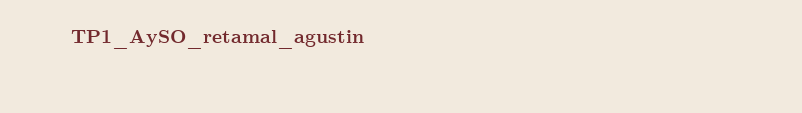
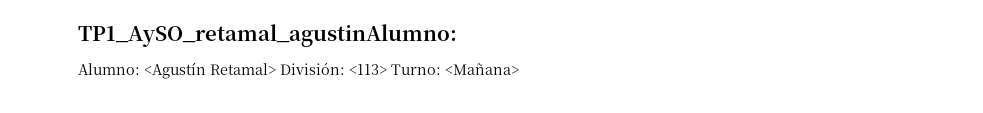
[71,30,364,49] TP1_AySO_retamal_agustin -> [78,24,457,47] [78,62,519,79] TP1_AySO_retamal_agustinAlumno: // Alumno: <Agustín Retamal> División: <113> Turno: <Mañana>

